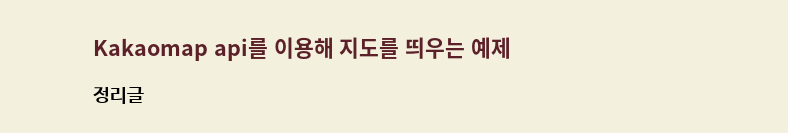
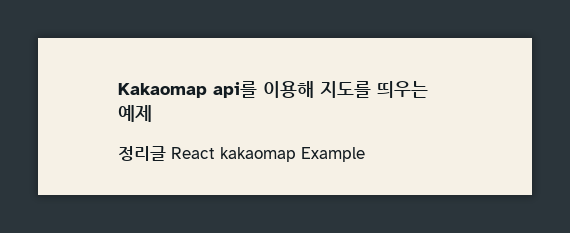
(144, 95) none -> [171,147,365,162] React kakaomap Example

